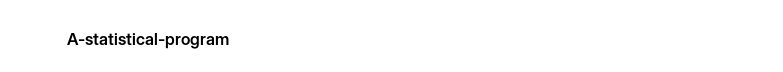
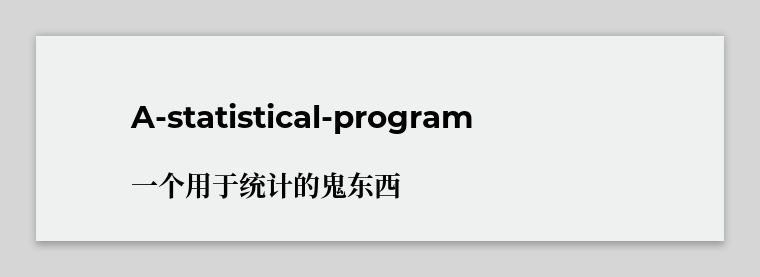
(229, 41) none -> [131,172,401,199] // 一个用于统计的鬼东西

